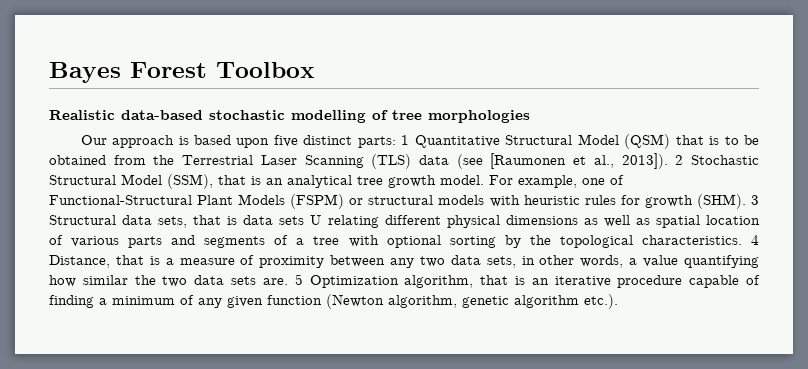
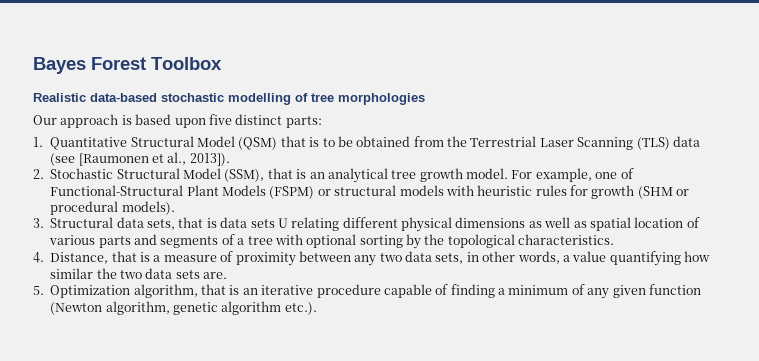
[401,135,410,145] 1 -> [33,137,43,147] // 1.
[675,155,684,165] 2 -> [33,169,44,179] // 2.
[696,194,760,209] (SHM). 3 -> [637,186,690,199] [50,201,175,215] [33,218,44,228] (SHM or procedural models). // 3.
[751,235,759,245] 4 -> [33,252,44,263] // 4.
[294,274,303,285] 5 -> [33,286,44,295] // 5.

